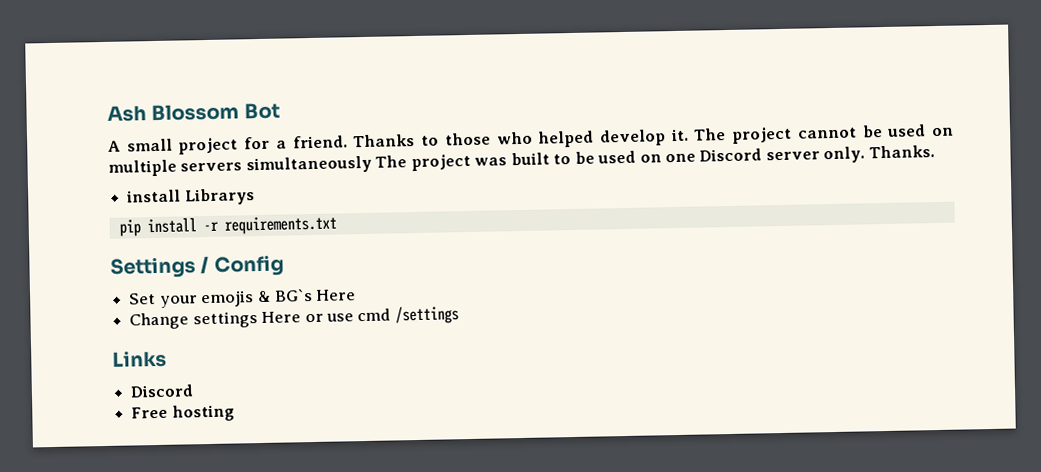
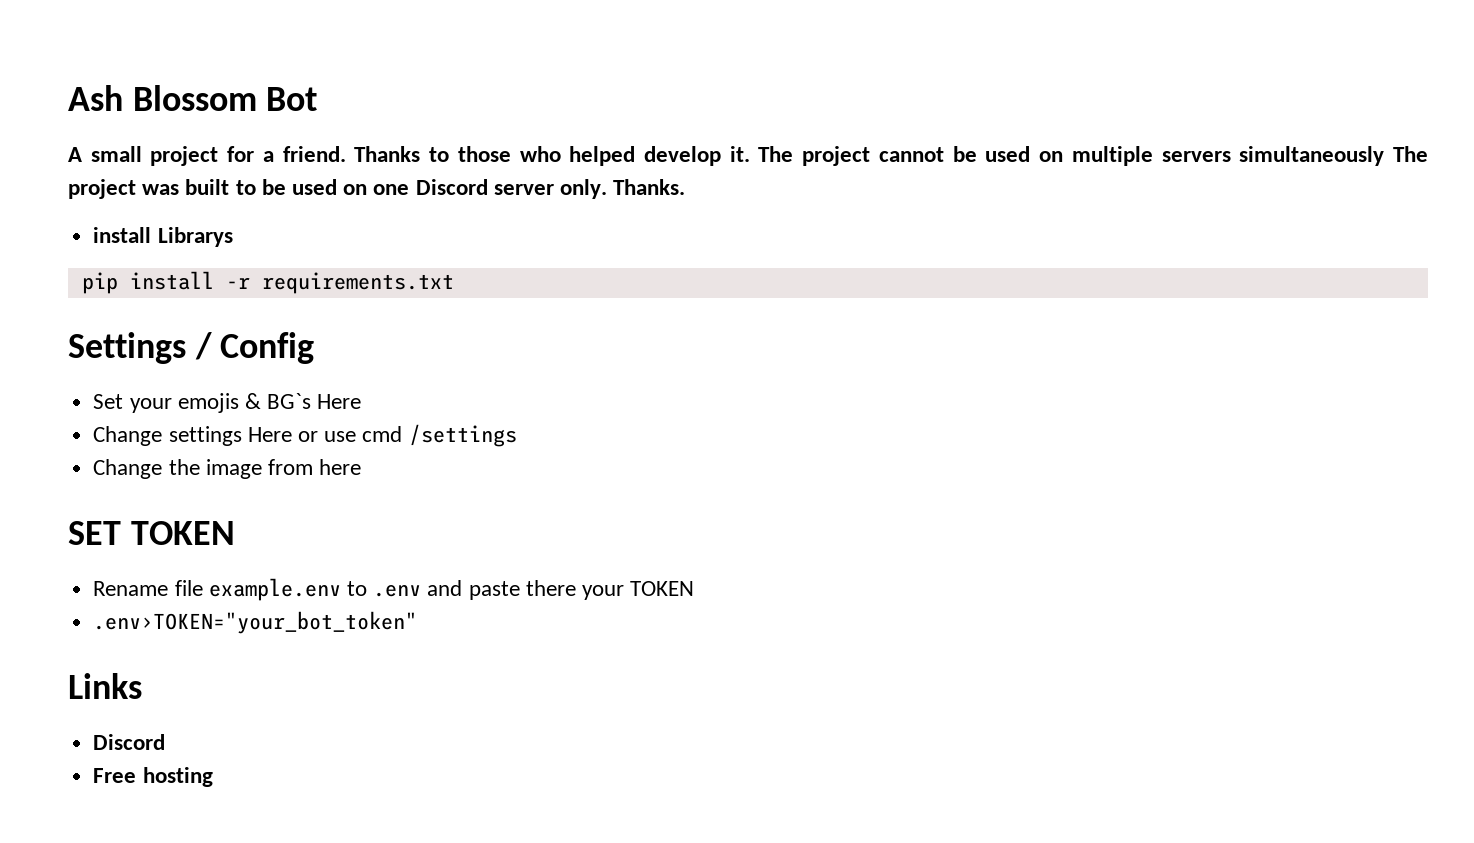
(459, 315) none -> [93,459,362,479] [68,521,235,545] [93,578,695,601] [93,611,418,634] // Change the image from here // SET TOKEN // Rename file example.env to .env and paste there your TOKEN // .env›TOKEN="your_bot_token"

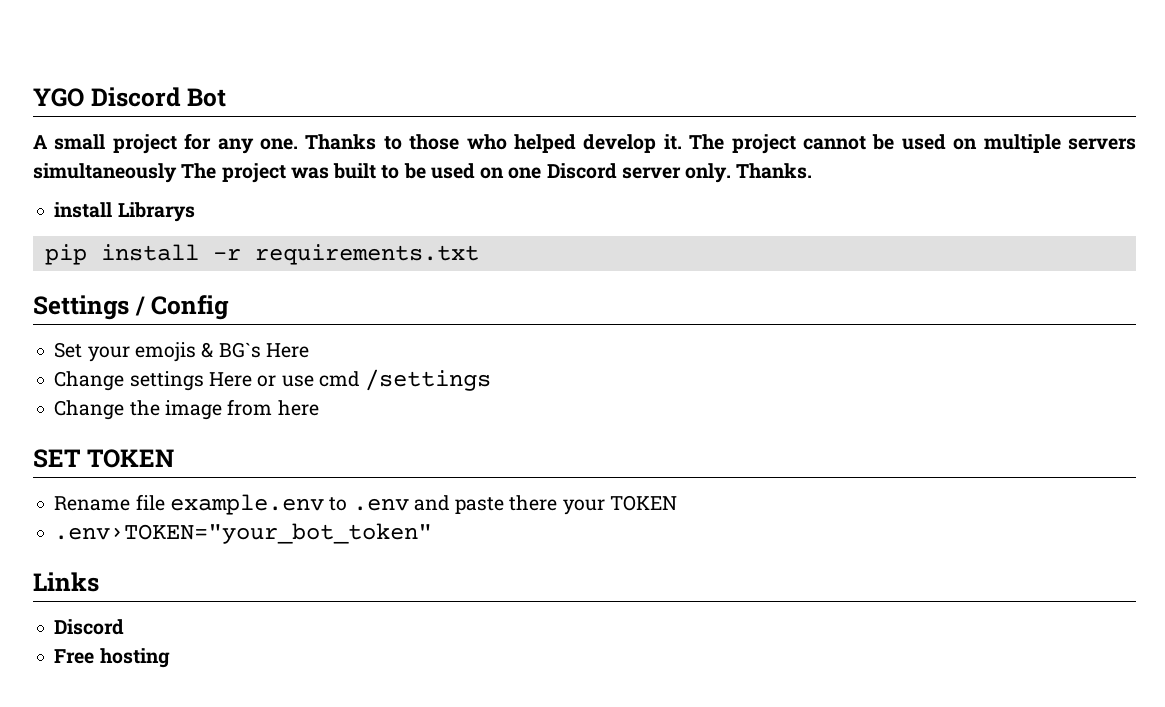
[68,85,257,111] Ash Blossom -> [33,87,181,107] YGO Discord
[262,146,346,162] a friend. -> [217,138,298,154] any one.

